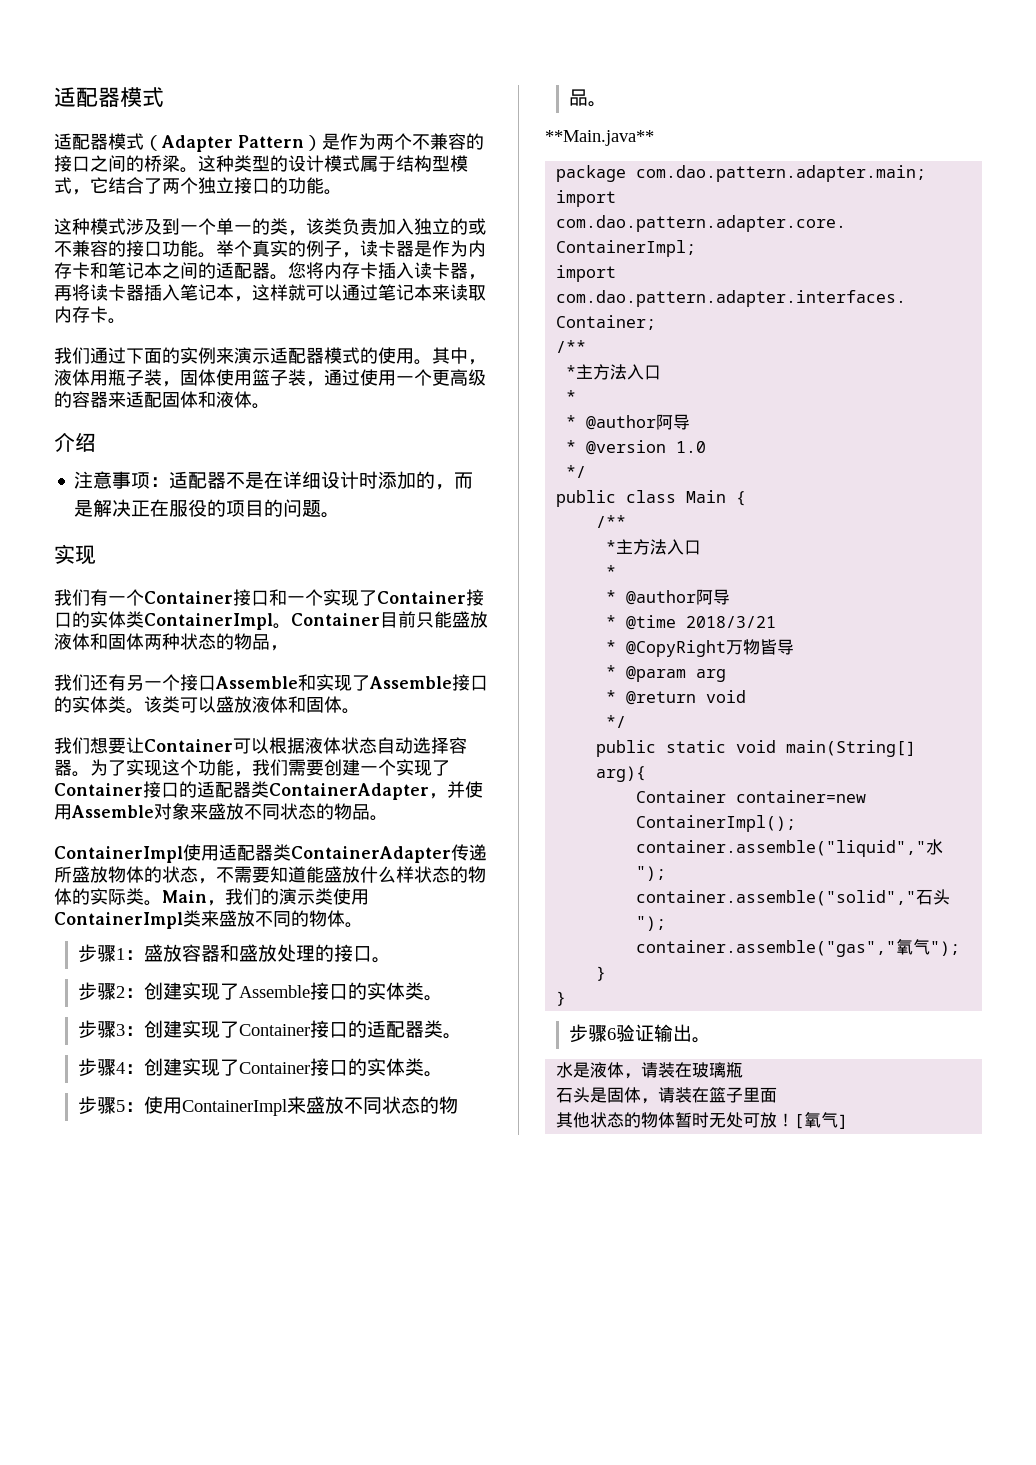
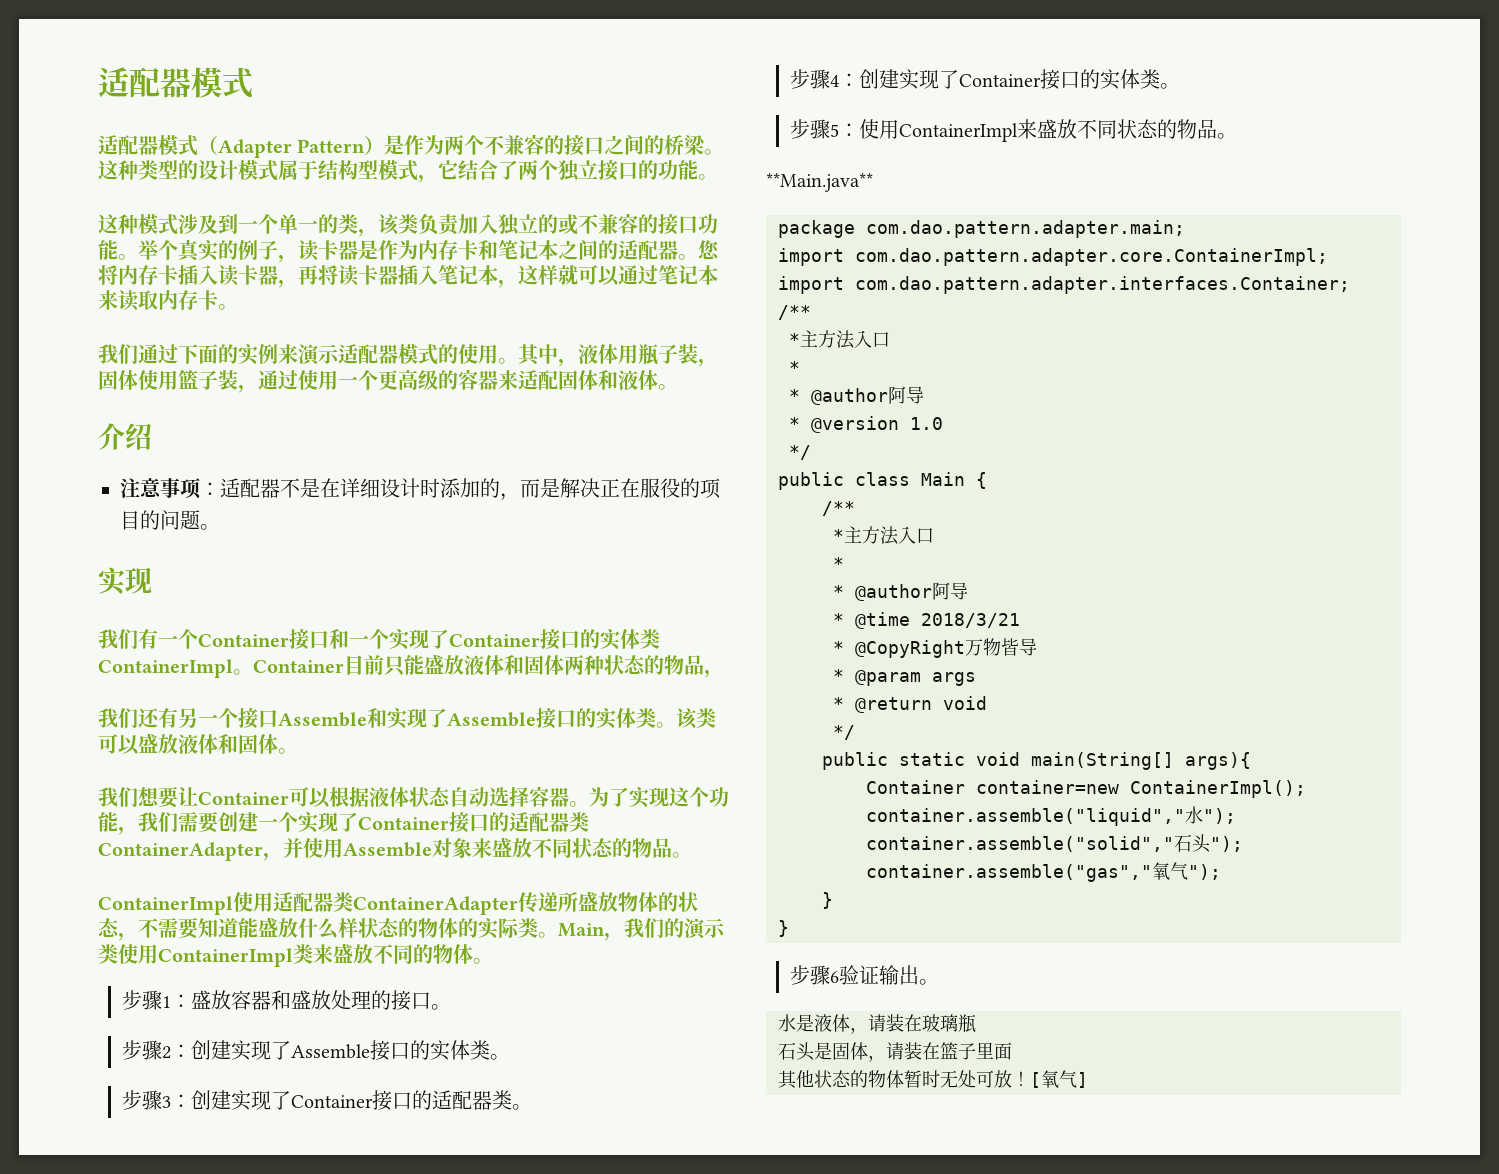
[696,669,727,682] arg -> [932,672,976,686] args
[596,766,647,782] arg){ -> [1185,752,1251,770] args){

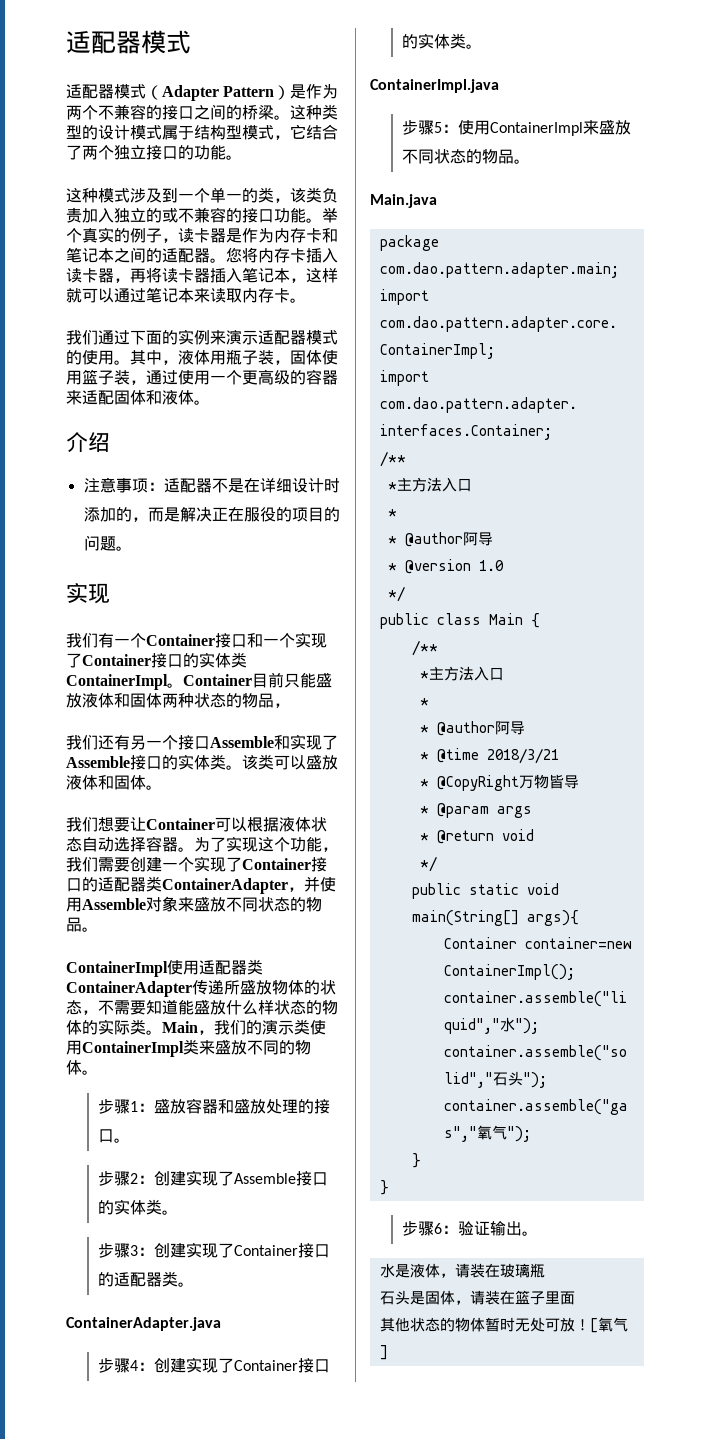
(532, 1107) none -> [66,1317,221,1331] // ContainerAdapter.java
(1180, 86) none -> [370,79,499,93] // ContainerImpl.java
[766,173,873,192] **Main.java** -> [370,194,437,208] Main.java
(839, 977) none -> [441,1225,458,1234] ：

